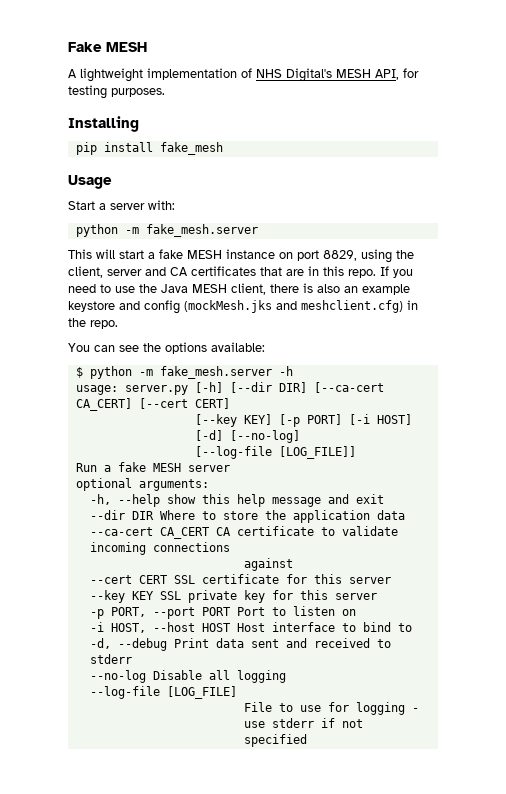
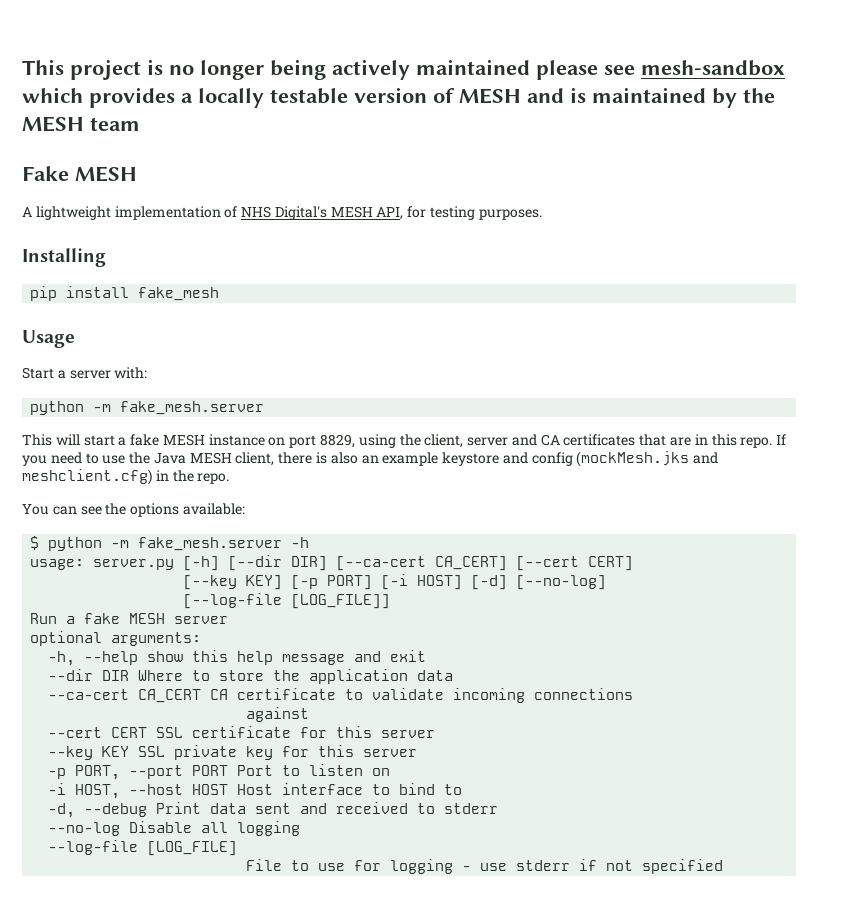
(68, 47) none -> [22,59,785,80] [22,87,775,108] [22,116,140,132] This project is no longer being actively maintained please see mesh-sandbox which provides a locally testable version of MESH and is maintained by the MESH team //

